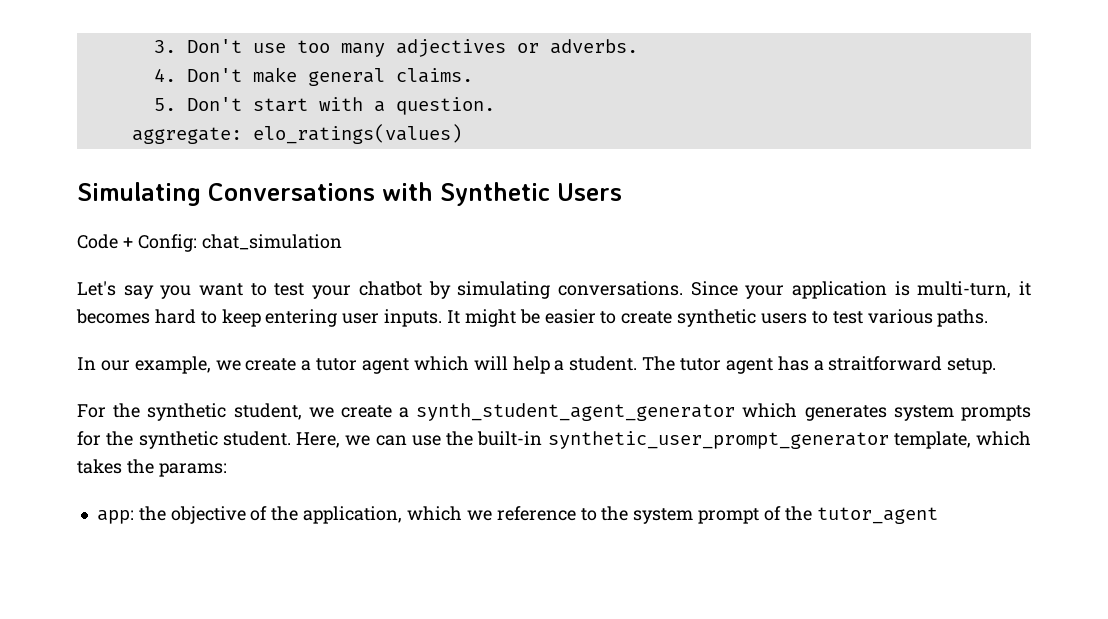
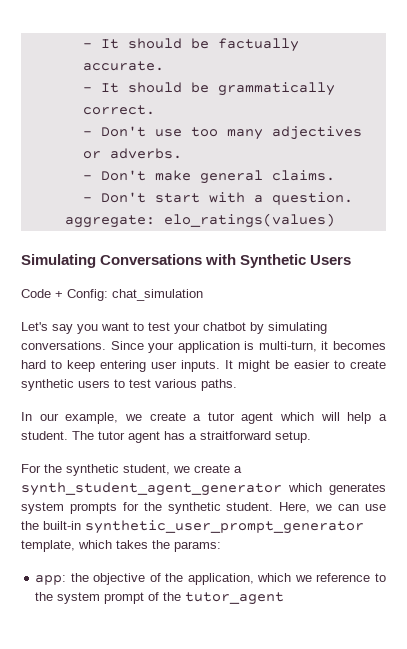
[153,40,176,53] 3. -> [82,38,299,52] [82,61,164,71] [82,82,335,96] [82,105,155,115] [82,131,92,136] - It should be factually accurate. // - It should be grammatically correct. // -
[153,68,176,82] 4. -> [82,175,92,180] -
[153,98,176,111] 5. -> [82,197,92,202] -

